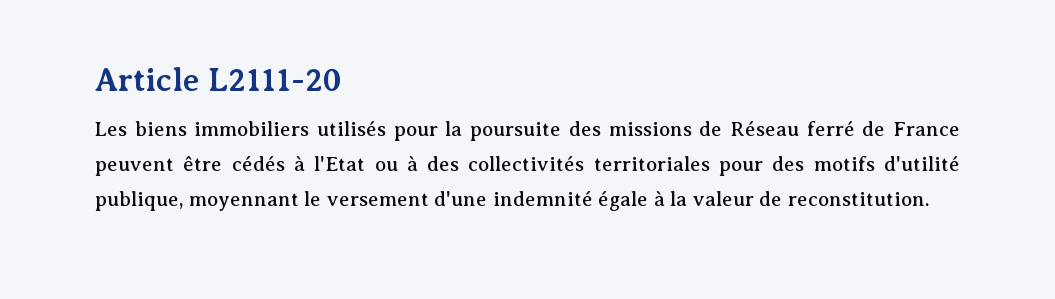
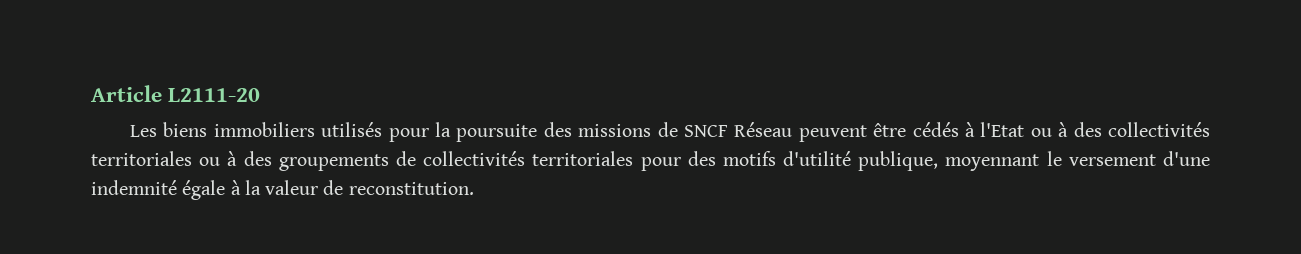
[729,121,961,136] Réseau ferré de France -> [683,122,793,137] SNCF Réseau
(710, 163) none -> [199,151,634,171] ou à des groupements de collectivités territoriales

